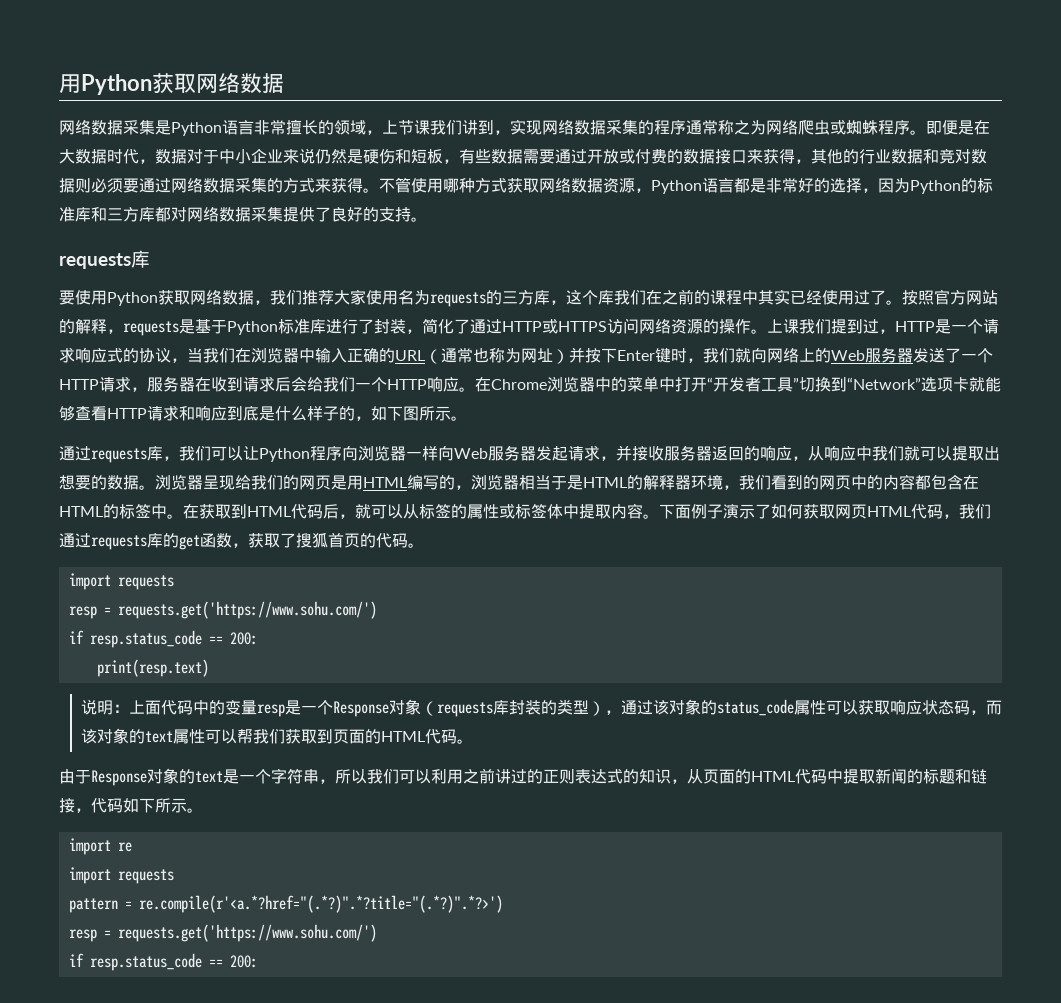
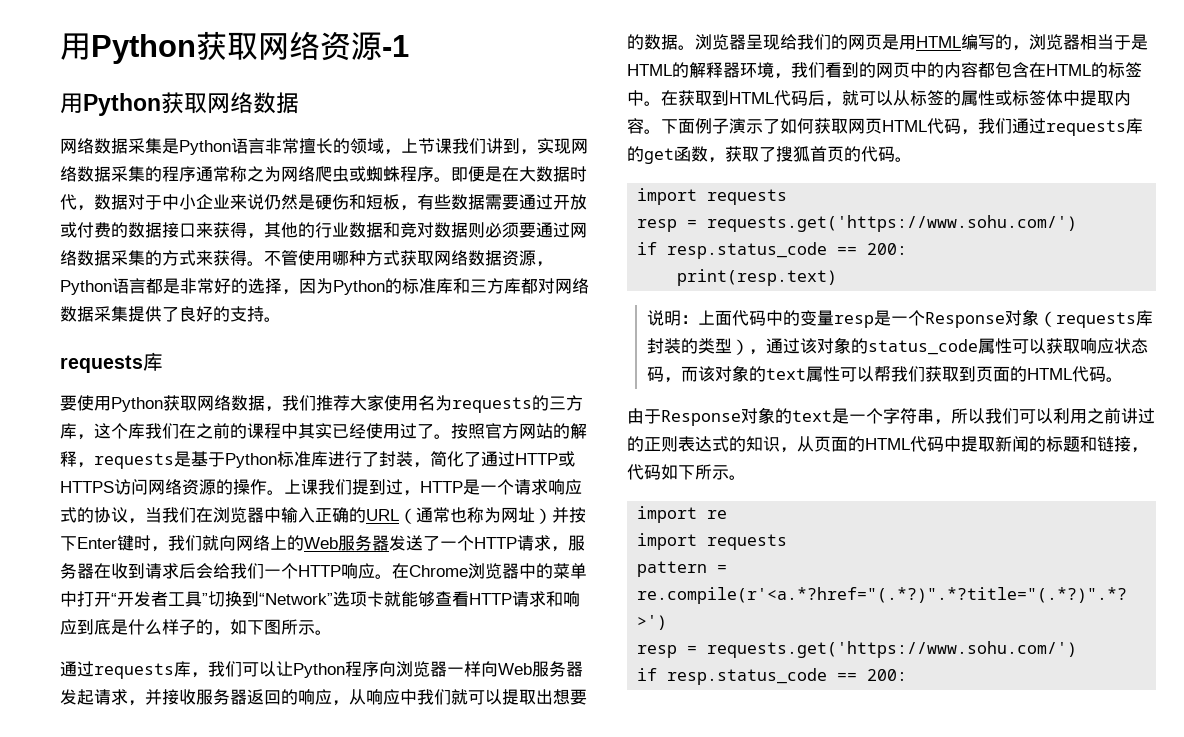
[59,73,240,95] 用Python获取网络 -> [60,31,409,64] [60,92,253,116] 用Python获取网络资源-1 // 用Python获取网络

